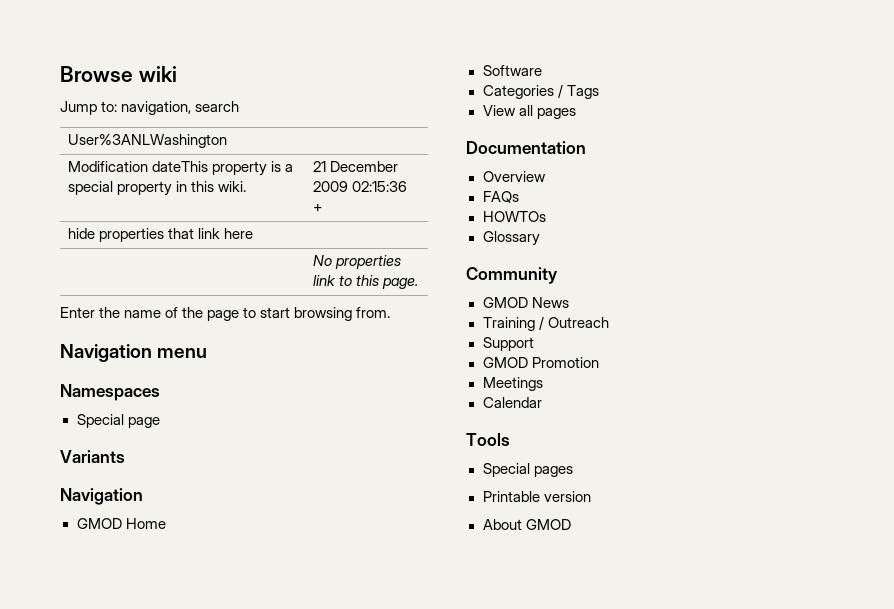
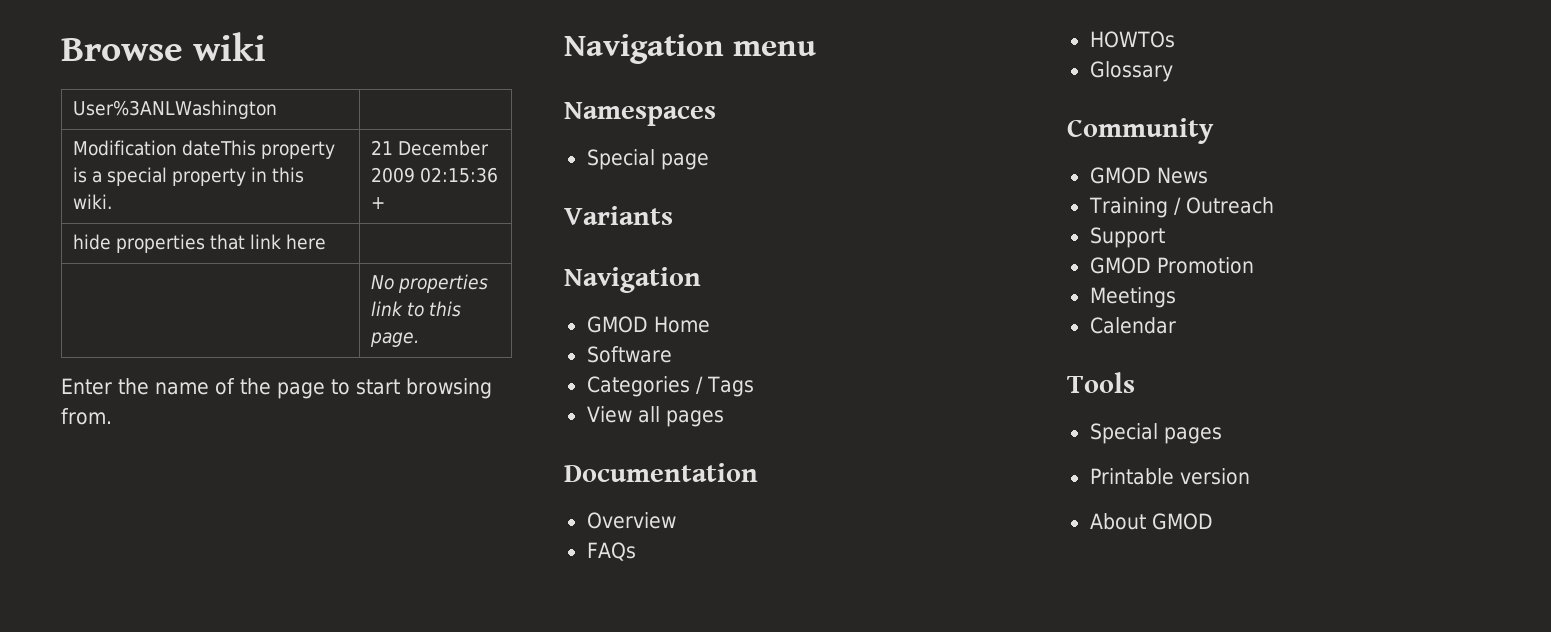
[60,101,240,115] // Jump to: navigation, search -> (267, 46) none

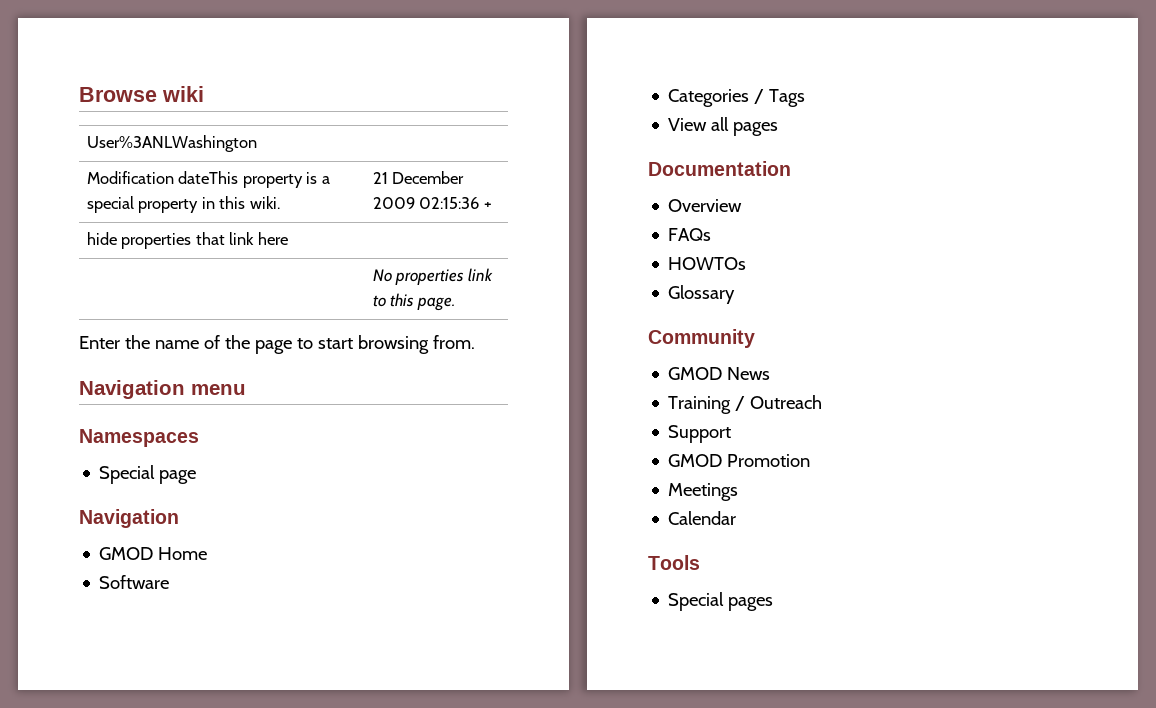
[564,206,673,225] // Variants -> (197, 477) none
[1089,468,1250,485] [1089,513,1213,530] // Printable version // About GMOD -> (774, 604) none

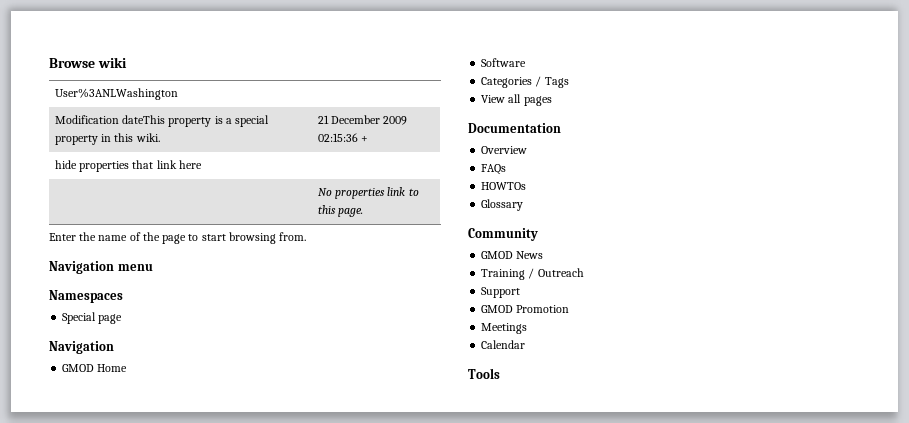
[668,592,774,611] // Special pages -> (500, 373) none

